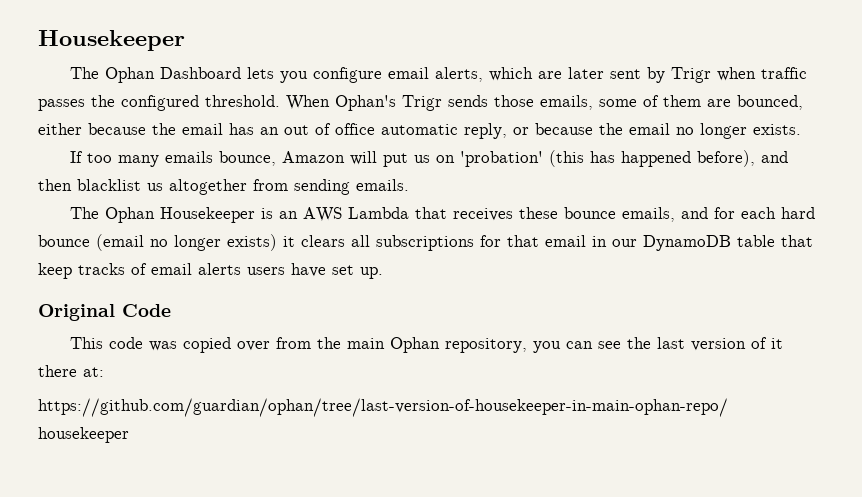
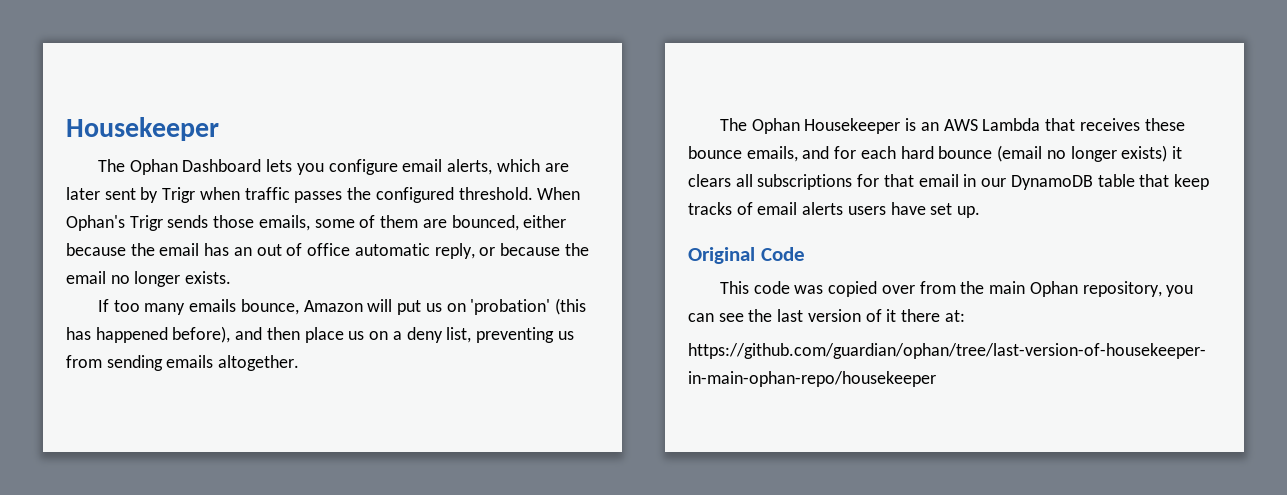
[77,179,409,195] blacklist us altogether from sending emails. -> [304,327,574,343] [66,355,300,371] place us on a deny list, preventing us from sending emails altogether.

